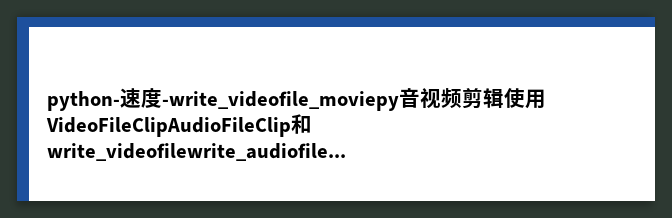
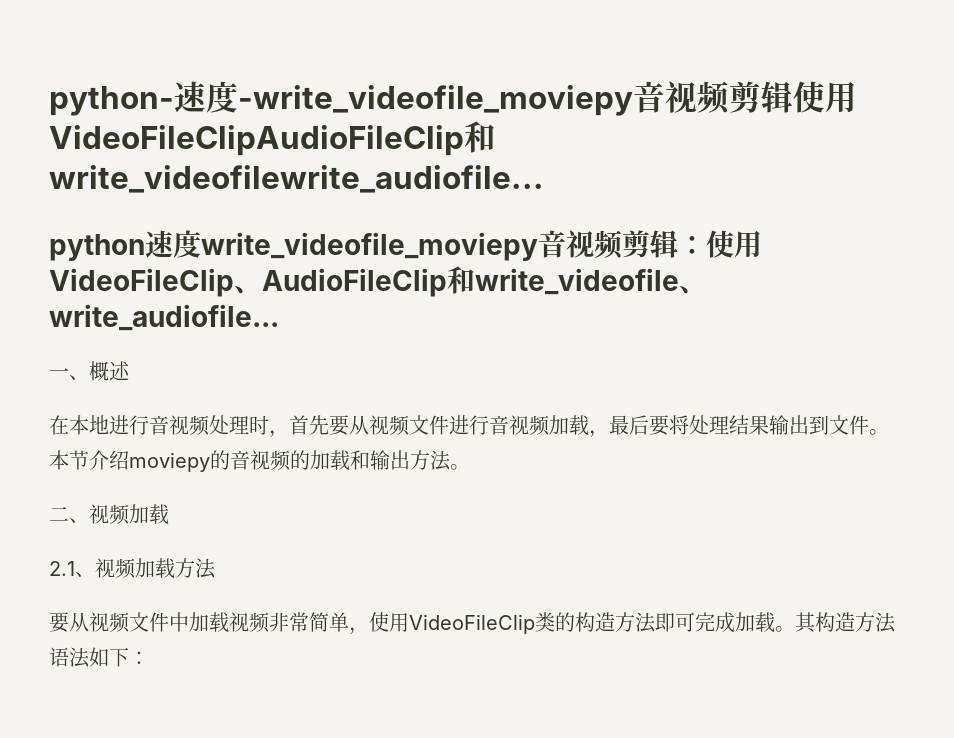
(346, 152) none -> [49,230,762,261] [49,266,707,297] [49,304,279,331] [49,361,130,381] [49,415,889,438] [49,450,470,472] [49,504,169,525] [49,558,216,579] [49,612,896,635] [49,647,149,668] // python速度write_videofile_moviepy音视频剪辑：使用VideoFileClip、AudioFileClip和write_videofile、write_audiofile... // 一、概述 // 在本地进行音视频处理时，首先要从视频文件进行音视频加载，最后要将处理结果输出到文件。本节介绍moviepy的音视频的加载和输出方法。 // 二、视频加载 // 2.1、视频加载方法 // 要从视频文件中加载视频非常简单，使用VideoFileClip类的构造方法即可完成加载。其构造方法语法如下：

